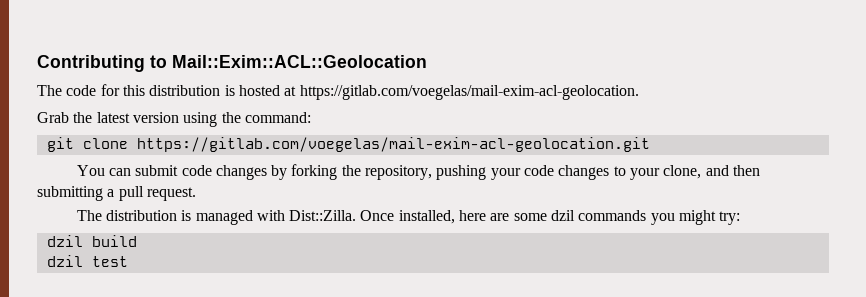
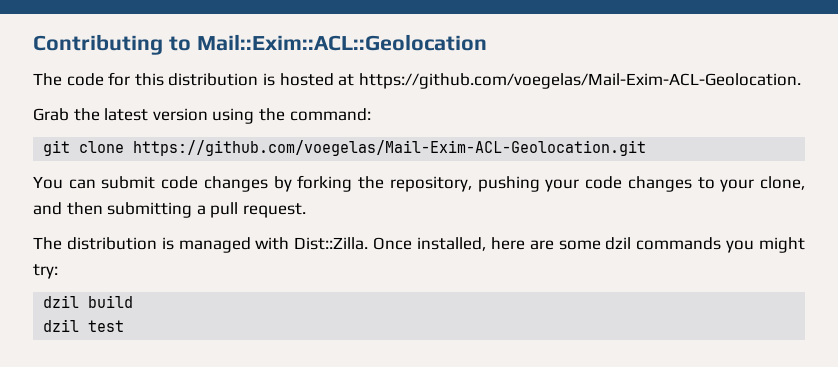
[299,85,639,100] https://gitlab.com/voegelas/mail-exim-acl-geolocation. -> [358,73,801,89] https://github.com/voegelas/Mail-Exim-ACL-Geolocation.
[136,137,650,152] https://gitlab.com/voegelas/mail-exim-acl-geolocation.git -> [133,140,647,156] https://github.com/voegelas/Mail-Exim-ACL-Geolocation.git

